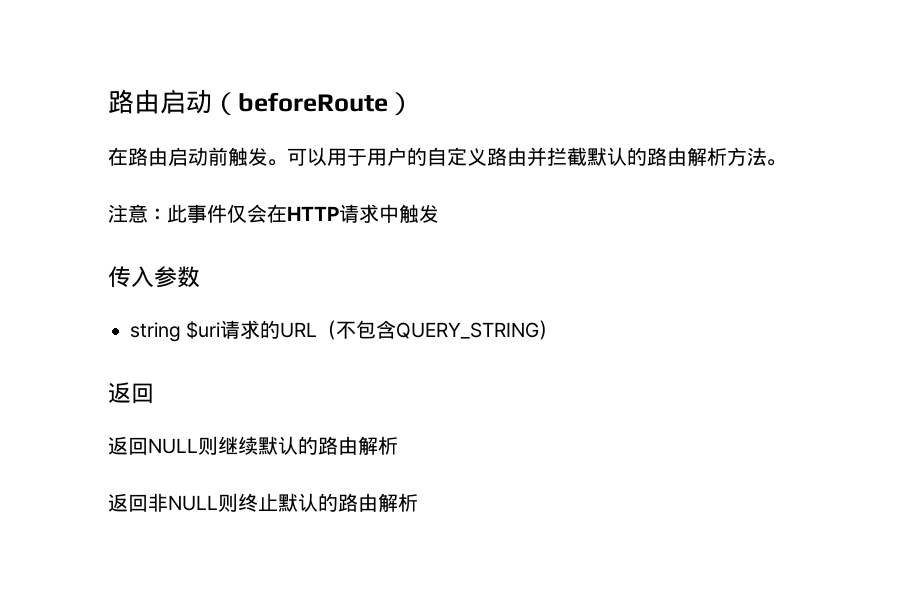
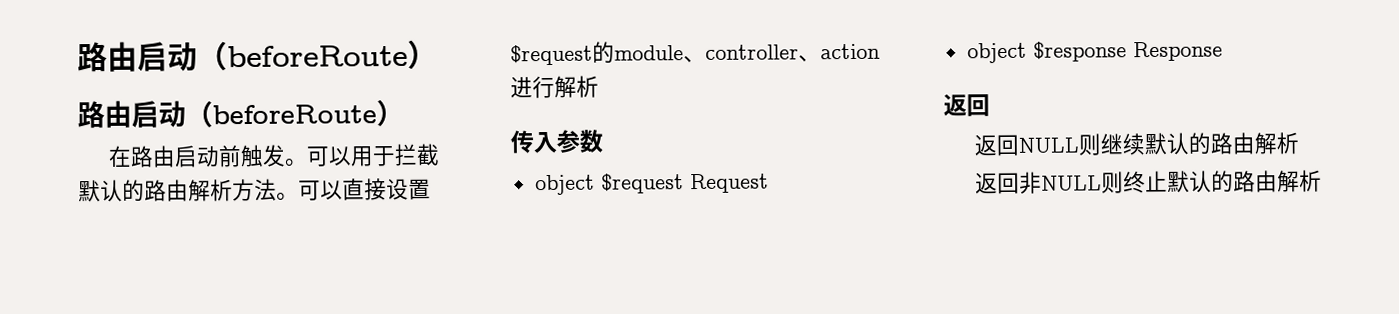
[108,89,414,116] 路由启动（beforeRoute） -> [77,39,438,73] [77,99,404,129] 路由启动（beforeRoute） // 路由启动（beforeRoute）
[367,147,547,167] 用户的自定义路由并 -> (396, 156) none
[108,204,439,223] [108,266,200,288] [130,320,559,342] // 注意：此事件仅会在HTTP请求中触发 // 传入参数 // string $uri请求的URL（不包含QUERY_STRING） -> [298,178,431,201] [510,41,880,66] [510,75,599,99] [510,129,603,154] [534,173,769,196] [966,41,1223,64] 可以直接设置$request的module、controller、action进行解析 // 传入参数 // object $request Request // object $response Response

